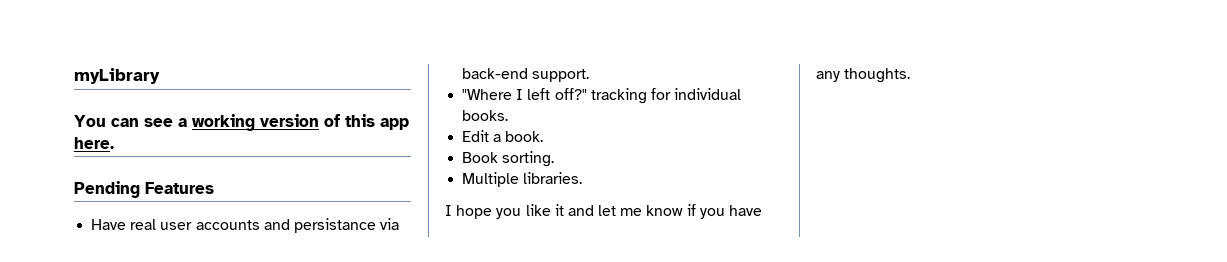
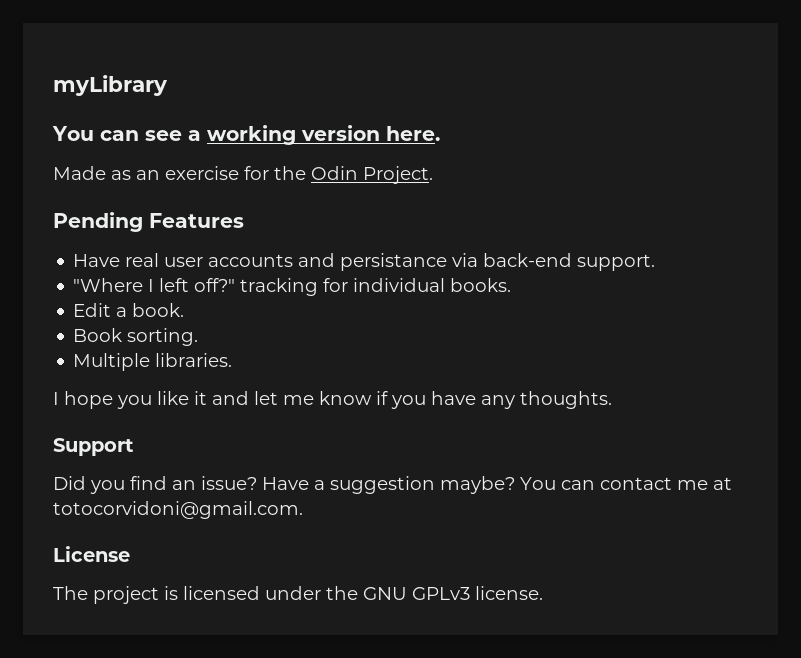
[324,114,409,130] [74,137,114,149] of this app here. -> [386,126,440,141] [53,166,433,184] here. // Made as an exercise for the Odin Project.
(911, 75) none -> [53,438,134,456] [53,476,732,494] [53,501,303,519] [53,546,130,562] [53,586,543,604] // Support // Did you find an issue? Have a suggestion maybe? You can contact me at totocorvidoni@gmail.com. // License // The project is licensed under the GNU GPLv3 license.

